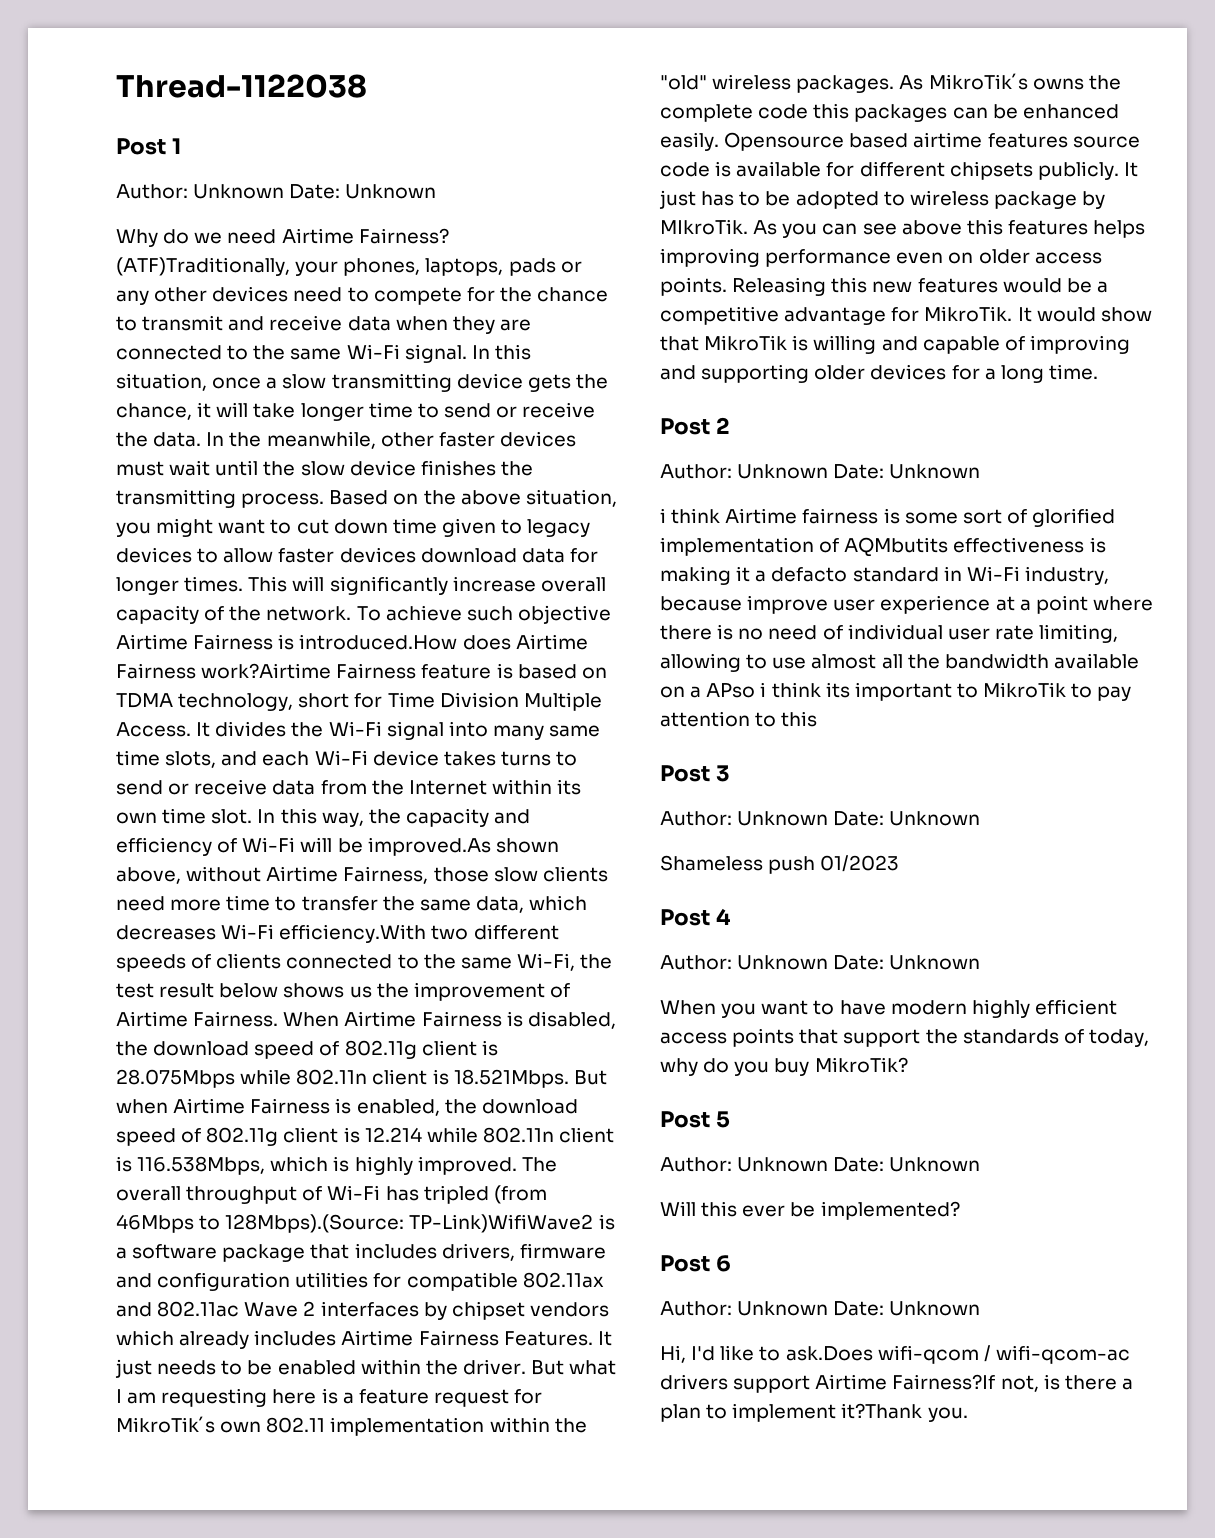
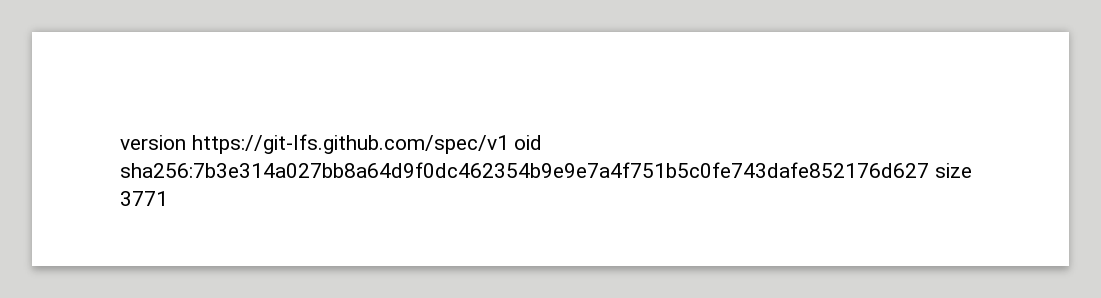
[116,74,367,98] [116,138,181,155] [116,184,437,199] [116,228,449,247] [116,257,582,276] [116,286,609,305] [116,315,531,334] [116,344,531,363] [116,373,608,392] [116,402,596,421] [116,431,576,449] [116,460,533,476] [116,489,617,508] [116,518,591,537] [116,547,598,563] [116,576,606,595] [116,605,611,624] [116,634,588,650] [116,663,607,679] [116,692,602,711] [116,721,601,740] [116,750,578,768] [116,779,582,795] [116,808,531,827] [116,837,559,856] [116,866,608,884] [116,895,588,913] [116,924,559,943] [116,953,613,972] [116,982,570,1001] [116,1011,616,1029] [116,1040,498,1059] [116,1069,607,1088] [116,1098,578,1116] [116,1127,615,1146] [116,1156,557,1175] [116,1185,547,1204] [116,1214,615,1233] [116,1243,606,1262] [116,1272,604,1291] [116,1301,609,1320] [116,1330,612,1349] [115,1359,617,1378] [116,1388,543,1407] [116,1416,587,1436] [660,73,1121,93] [660,103,1119,122] [660,132,1140,151] [660,161,1138,180] [659,190,1106,209] [660,219,1146,238] [660,248,1102,267] [660,277,1108,296] [660,306,1152,325] [660,335,1130,354] [660,364,1098,383] [660,417,730,435] [660,464,981,479] [660,508,1116,527] [660,537,1106,557] [660,566,1109,585] [660,595,1153,614] [660,624,1119,643] [660,653,1139,672] [660,682,1132,701] [660,711,818,727] [660,765,730,782] [660,811,981,826] [660,855,900,874] [660,908,730,926] [660,955,981,970] [660,999,1117,1018] [660,1028,1149,1047] [660,1057,908,1076] [660,1111,730,1128] [660,1157,981,1172] [660,1201,960,1220] [660,1255,731,1272] [660,1301,981,1316] [660,1345,1130,1364] [660,1374,1133,1393] [660,1403,968,1422] Thread-1122038 // Post 1 // Author: Unknown Date: Unknown // Why do we need Airtime Fairness? (ATF)Traditionally, your phones, laptops, pads or any other devices need to compete for the chance to transmit and receive data when they are connected to the same Wi-Fi signal. In this situation, once a slow transmitting device gets the chance, it will take longer time to send or receive the data. In the meanwhile, other faster devices must wait until the slow device finishes the transmitting process. Based on the above situation, you might want to cut down time given to legacy devices to allow faster devices download data for longer times. This will significantly increase overall capacity of the network. To achieve such objective Airtime Fairness is introduced.How does Airtime Fairness work?Airtime Fairness feature is based on TDMA technology, short for Time Division Multiple Access. It divides the Wi-Fi signal into many same time slots, and each Wi-Fi device takes turns to send or receive data from the Internet within its own time slot. In this way, the capacity and efficiency of Wi-Fi will be improved.As shown above, without Airtime Fairness, those slow clients need more time to transfer the same data, which decreases Wi-Fi efficiency.With two different speeds of clients connected to the same Wi-Fi, the test result below shows us the improvement of Airtime Fairness. When Airtime Fairness is disabled, the download speed of 802.11g client is 28.075Mbps while 802.11n client is 18.521Mbps. But when Airtime Fairness is enabled, the download speed of 802.11g client is 12.214 while 802.11n client is 116.538Mbps, which is highly improved. The overall throughput of Wi-Fi has tripled (from 46Mbps to 128Mbps).(Source: TP-Link)WifiWave2 is a software package that includes drivers, firmware and configuration utilities for compatible 802.11ax and 802.11ac Wave 2 interfaces by chipset vendors which already includes Airtime Fairness Features. It just needs to be enabled within the driver. But what I am requesting here is a feature request for MikroTik´s own 802.11 implementation within the "old" wireless packages. As MikroTik´s owns the complete code this packages can be enhanced easily. Opensource based airtime features source code is available for different chipsets publicly. It just has to be adopted to wireless package by MIkroTik. As you can see above this features helps improving performance even on older access points. Releasing this new features would be a competitive advantage for MikroTik. It would show that MikroTik is willing and capable of improving and supporting older devices for a long time. // Post 2 // Author: Unknown Date: Unknown // i think Airtime fairness is some sort of glorified implementation of AQMbutits effectiveness is making it a defacto standard in Wi-Fi industry, because improve user experience at a point where there is no need of individual user rate limiting, allowing to use almost all the bandwidth available on a APso i think its important to MikroTik to pay attention to this // Post 3 // Author: Unknown Date: Unknown // Shameless push 01/2023 // Post 4 // Author: Unknown Date: Unknown // When you want to have modern highly efficient access points that support the standards of today, why do you buy MikroTik? // Post 5 // Author: Unknown Date: Unknown // Will this ever be implemented? // Post 6 // Author: Unknown Date: Unknown // Hi, I'd like to ask.Does wifi-qcom / wifi-qcom-ac drivers support Airtime Fairness?If not, is there a plan to implement it?Thank you. -> [120,134,543,154] [120,162,972,178] [120,191,168,206] version https://git-lfs.github.com/spec/v1 oid sha256:7b3e314a027bb8a64d9f0dc462354b9e9e7a4f751b5c0fe743dafe852176d627 size 3771

